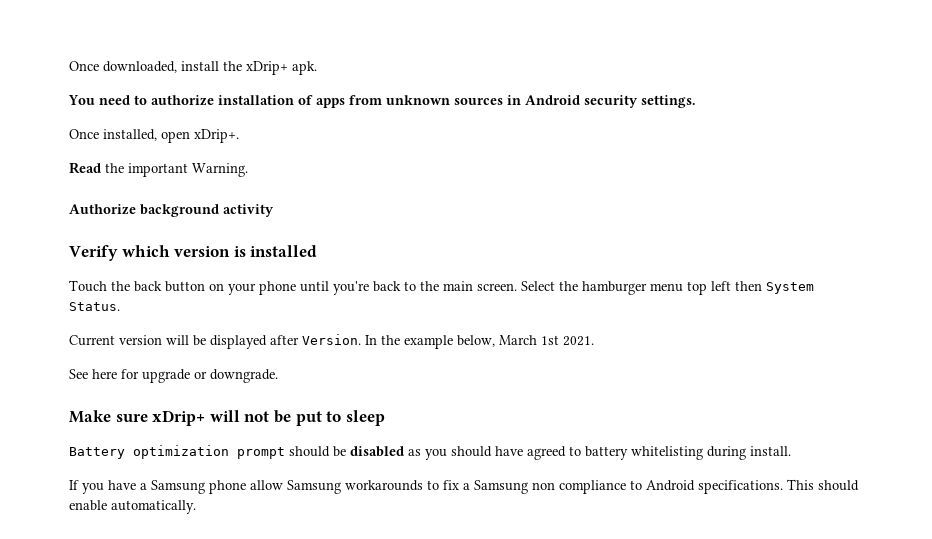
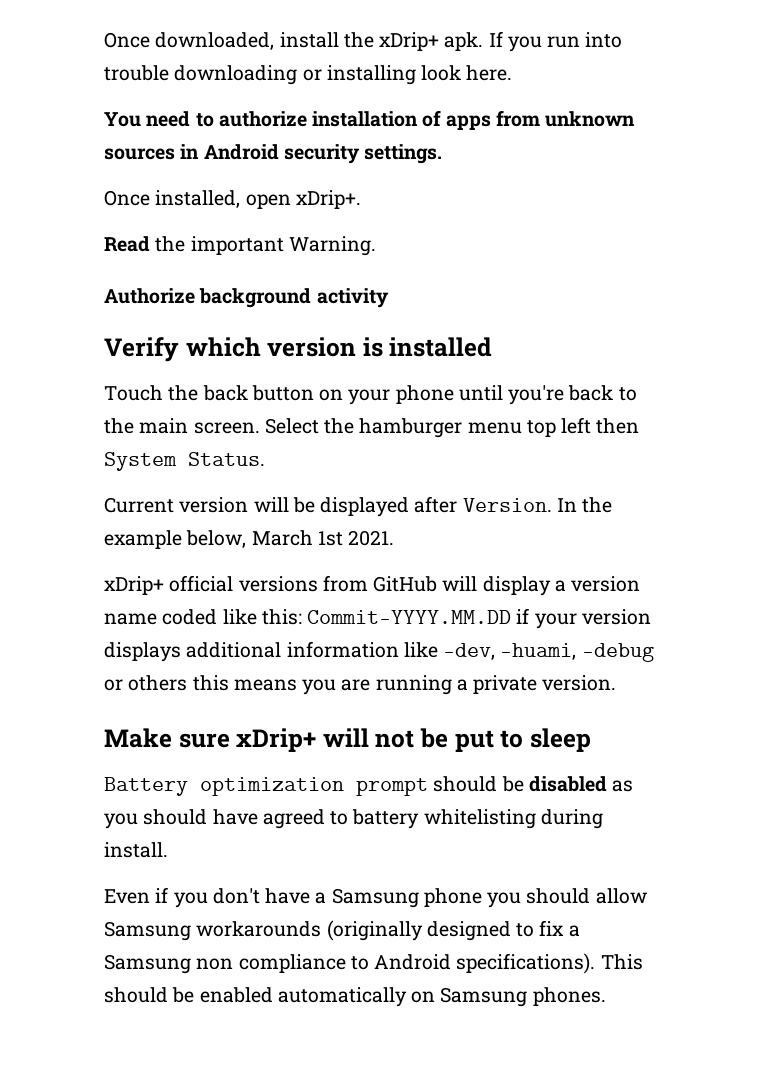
(317, 68) none -> [488,31,623,52] [104,65,513,85] If you run into trouble downloading or installing look here.
[69,369,278,383] See here for upgrade or downgrade. -> [104,575,641,596] [104,608,651,629] [104,641,654,662] [104,675,617,695] xDrip+ official versions from GitHub will display a version name coded like this: Commit-YYYY.MM.DD if your version displays additional information like -dev, -huami, -debug or others this means you are running a private version.
[69,480,104,494] If you -> [104,887,260,908] Even if you don't
(246, 487) none -> [487,888,591,908] you should
(423, 485) none -> [326,920,511,941] (originally designed
[698,480,783,494] specifications. -> [456,953,596,974] specifications).
[69,500,196,514] enable automatically. -> [172,987,606,1007] be enabled automatically on Samsung phones.

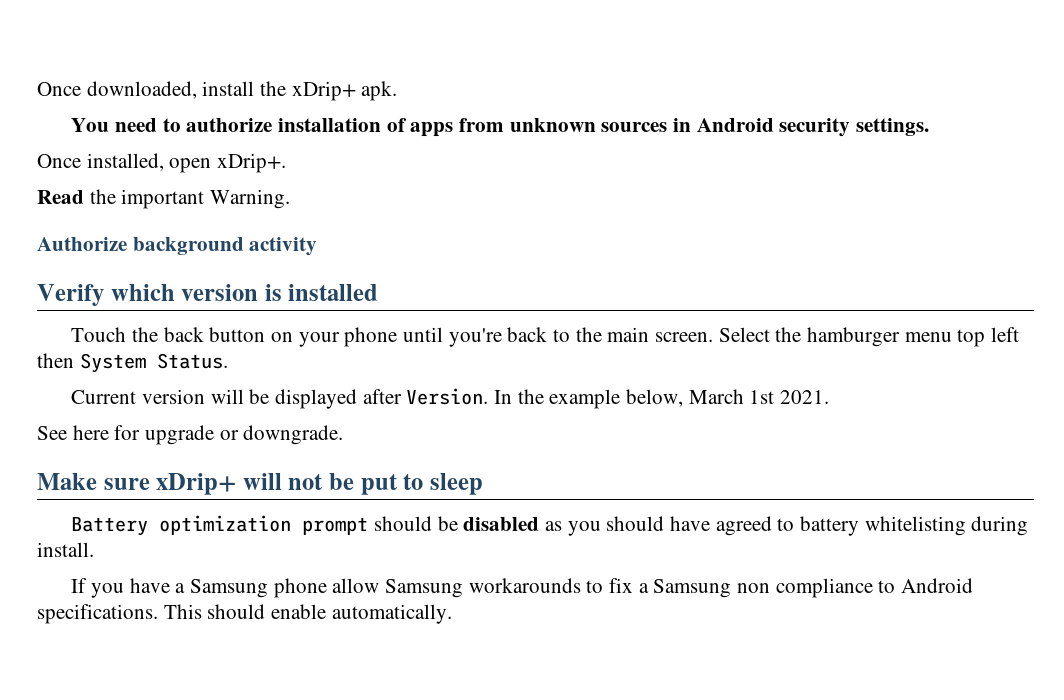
[488,31,623,52] [104,65,513,85] If you run into trouble downloading or installing look here. -> (398, 91) none
[104,575,641,596] [104,608,651,629] [104,641,654,662] [104,675,617,695] xDrip+ official versions from GitHub will display a version name coded like this: Commit-YYYY.MM.DD if your version displays additional information like -dev, -huami, -debug or others this means you are running a private version. -> [37,425,344,445] See here for upgrade or downgrade.
[104,887,260,908] Even if you don't -> [71,578,124,598] If you
[487,888,591,908] you should -> (327, 588) none
[326,920,511,941] (originally designed -> (581, 585) none
[456,953,596,974] specifications). -> [37,604,158,624] specifications.
[172,987,606,1007] be enabled automatically on Samsung phones. -> [271,604,452,624] enable automatically.

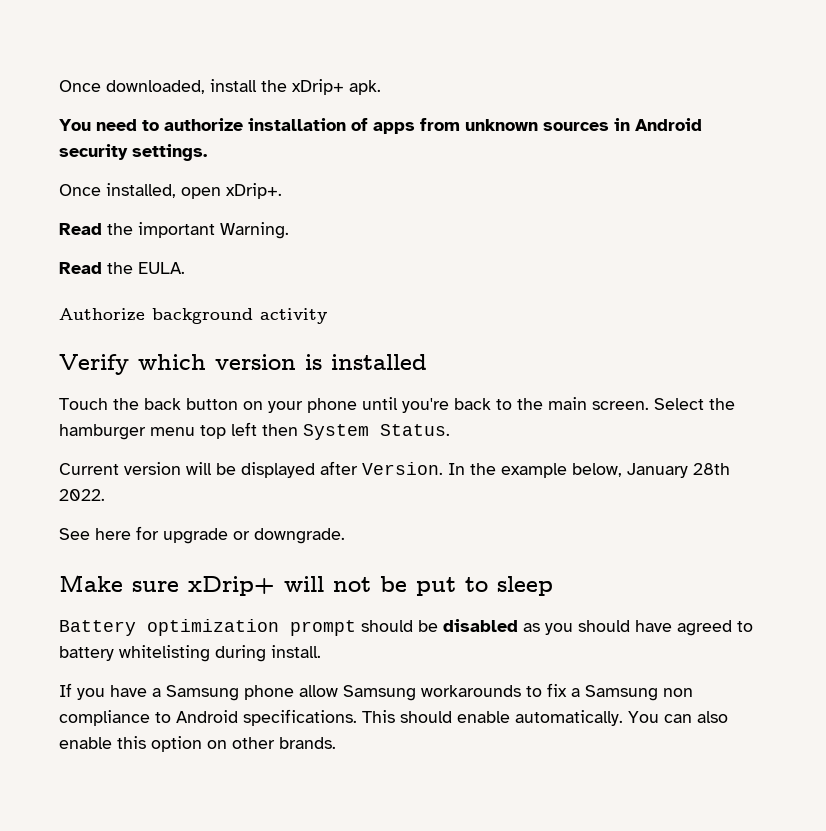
(291, 199) none -> [59,262,185,274] // Read the EULA.
[688,389,829,404] March 1st 2021. -> [627,463,730,478] [59,489,105,501] January 28th 2022.
(452, 614) none -> [628,711,728,723] [59,736,336,752] You can also enable this option on other brands.

